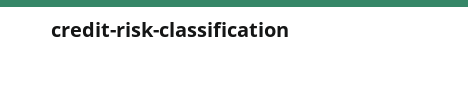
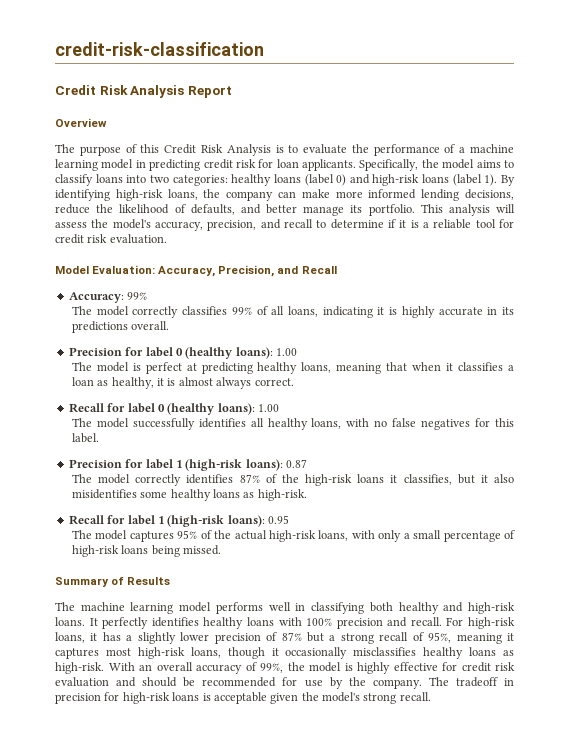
(289, 29) none -> [55,85,232,98] [55,118,107,127] [55,144,514,156] [55,159,514,171] [55,174,516,186] [55,189,515,201] [55,204,515,216] [55,219,514,231] [55,234,167,244] [55,265,337,277] [68,292,148,303] [71,306,514,318] [71,321,170,333] [68,347,297,359] [71,362,514,374] [71,377,294,389] [68,403,279,415] [71,418,515,430] [71,433,99,443] [68,459,307,471] [71,474,514,486] [71,489,307,501] [68,515,289,527] [71,530,515,542] [71,545,222,557] [55,577,171,587] [55,602,515,614] [55,617,515,629] [55,632,514,644] [55,647,514,659] [55,662,515,674] [55,677,514,689] [55,692,431,704] // Credit Risk Analysis Report // Overview // The purpose of this Credit Risk Analysis is to evaluate the performance of a machine learning model in predicting credit risk for loan applicants. Specifically, the model aims to classify loans into two categories: healthy loans (label 0) and high-risk loans (label 1). By identifying high-risk loans, the company can make more informed lending decisions, reduce the likelihood of defaults, and better manage its portfolio. This analysis will assess the model's accuracy, precision, and recall to determine if it is a reliable tool for credit risk evaluation. // Model Evaluation: Accuracy, Precision, and Recall // Accuracy: 99% // The model correctly classifies 99% of all loans, indicating it is highly accurate in its predictions overall. // Precision for label 0 (healthy loans): 1.00 // The model is perfect at predicting healthy loans, meaning that when it classifies a loan as healthy, it is almost always correct. // Recall for label 0 (healthy loans): 1.00 // The model successfully identifies all healthy loans, with no false negatives for this label. // Precision for label 1 (high-risk loans): 0.87 // The model correctly identifies 87% of the high-risk loans it classifies, but it also misidentifies some healthy loans as high-risk. // Recall for label 1 (high-risk loans): 0.95 // The model captures 95% of the actual high-risk loans, with only a small percentage of high-risk loans being missed. // Summary of Results // The machine learning model performs well in classifying both healthy and high-risk loans. It perfectly identifies healthy loans with 100% precision and recall. For high-risk loans, it has a slightly lower precision of 87% but a strong recall of 95%, meaning it captures most high-risk loans, though it occasionally misclassifies healthy loans as high-risk. With an overall accuracy of 99%, the model is highly effective for credit risk evaluation and should be recommended for use by the company. The tradeoff in precision for high-risk loans is acceptable given the model's strong recall.

